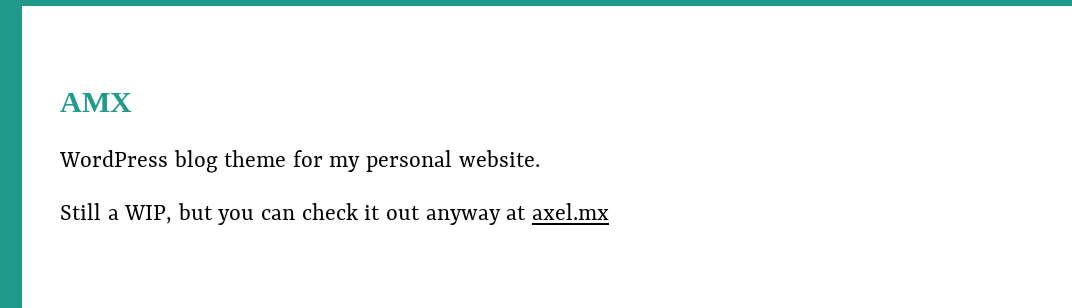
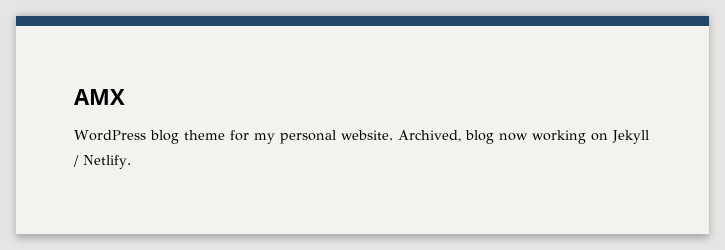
[60,203,609,225] // Still a WIP, but you can check it out anyway at axel.mx -> [397,130,649,144] [73,155,131,169] Archived, blog now working on Jekyll / Netlify.

